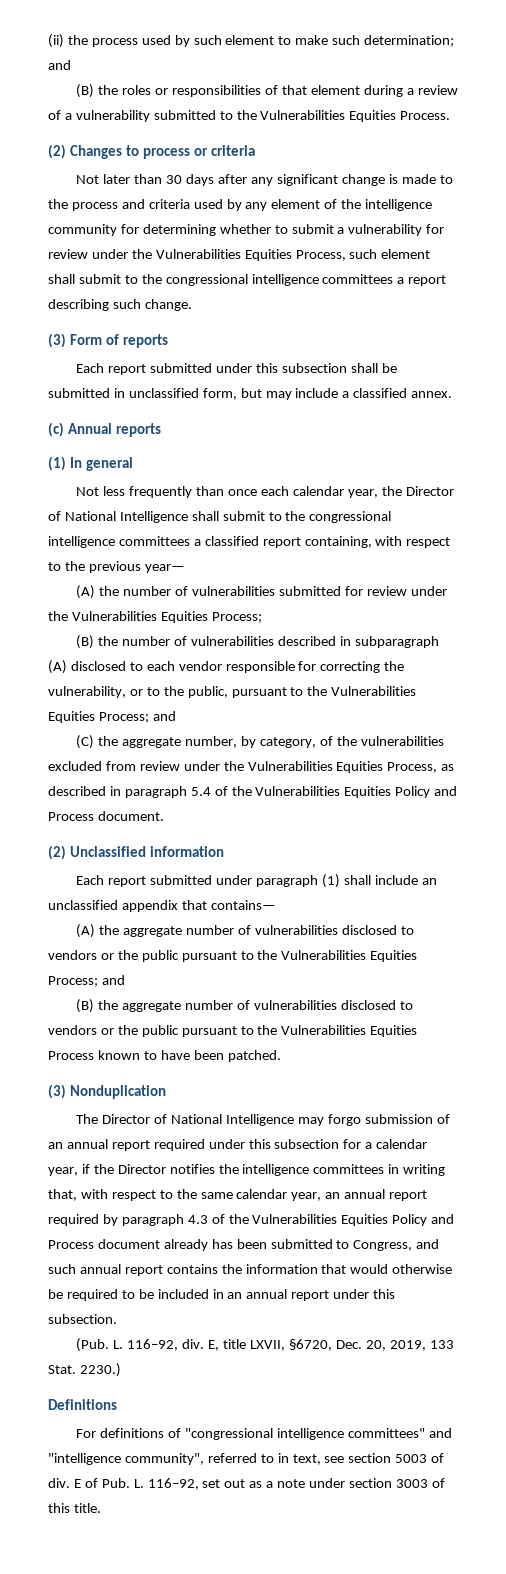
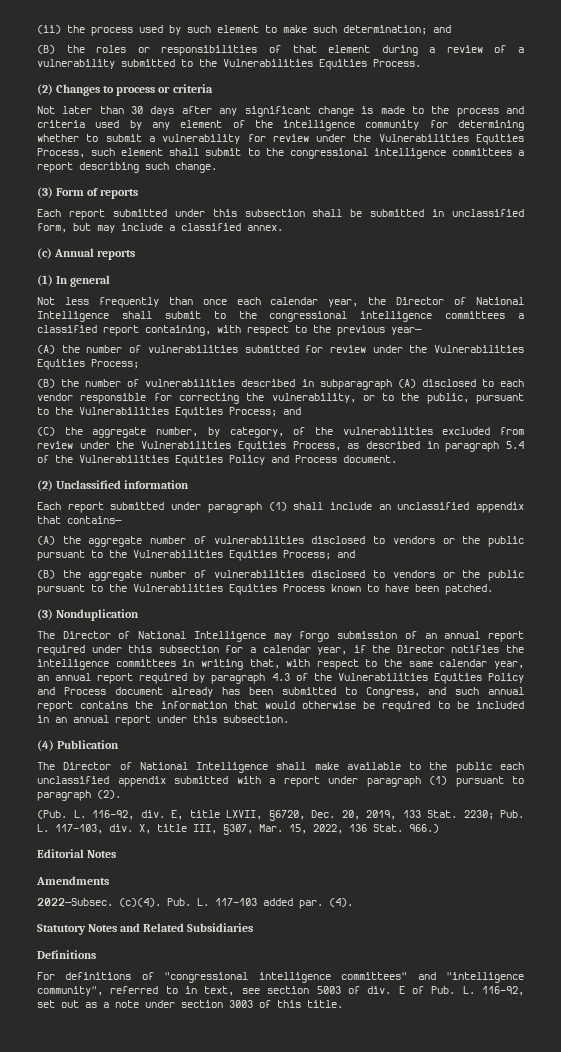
(117, 1319) none -> [37,740,120,751] [37,762,524,773] [37,776,524,787] [37,790,121,801] // (4) Publication // The Director of National Intelligence shall make available to the public each unclassified appendix submitted with a report under paragraph (1) pursuant to paragraph (2).
[79,1363,121,1377] 2230.) -> [463,810,524,820] [37,824,439,835] [37,849,117,858] [36,876,109,885] [37,898,353,909] [37,923,254,935] 2230; Pub. L. 117–103, div. X, title III, §307, Mar. 15, 2022, 136 Stat. 966.) // Editorial Notes // Amendments // 2022—Subsec. (c)(4). Pub. L. 117–103 added par. (4). // Statutory Notes and Related Subsidiaries

